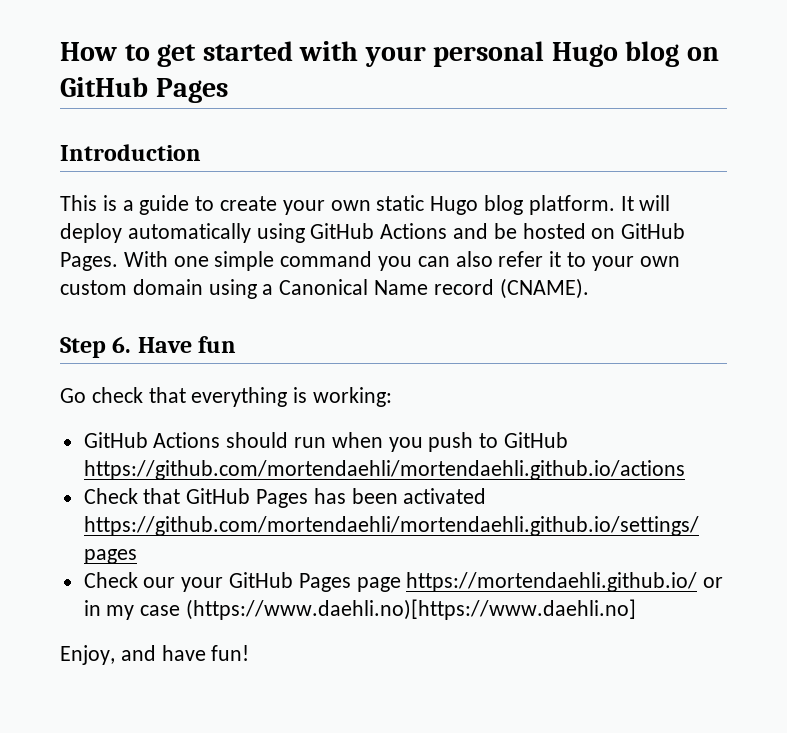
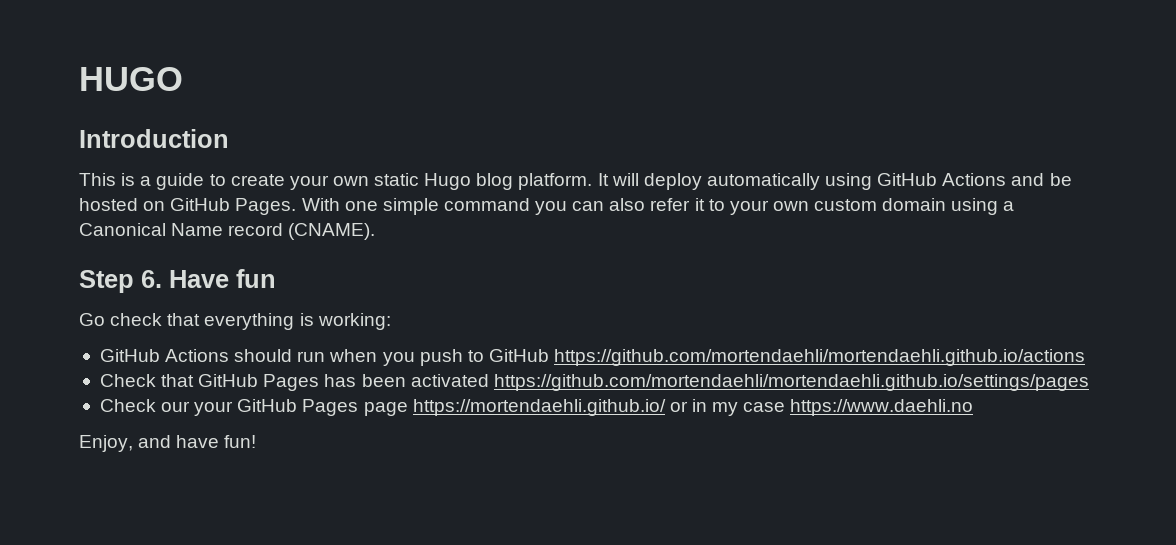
[60,41,720,67] [60,77,228,103] How to get started with your personal Hugo blog on GitHub Pages -> [79,67,183,91] HUGO
[186,599,637,620] (https://www.daehli.no)[https://www.daehli.no] -> [790,399,974,416] https://www.daehli.no

